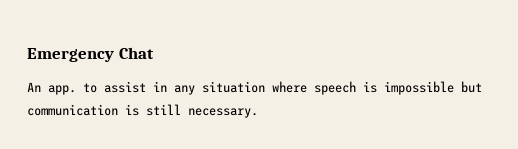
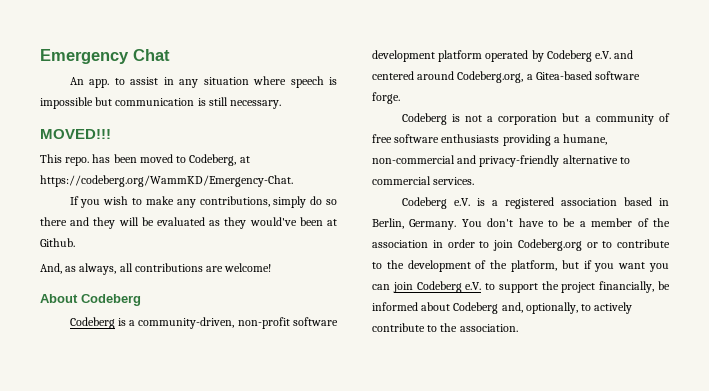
(258, 113) none -> [40,129,111,139] [40,154,250,166] [40,175,293,187] [69,196,337,208] [40,217,337,229] [40,238,75,247] [40,263,272,275] [40,294,141,306] [69,317,338,329] [372,50,634,62] [372,71,641,83] [372,92,400,104] [401,113,670,125] [372,134,608,146] [372,155,630,167] [372,176,475,185] [401,197,669,209] [372,218,670,230] [372,239,670,251] [372,260,669,272] [372,281,670,293] [372,302,633,314] [372,323,518,332] // MOVED!!! // This repo. has been moved to Codeberg, at https://codeberg.org/WammKD/Emergency-Chat. // If you wish to make any contributions, simply do so there and they will be evaluated as they would've been at Github. // And, as always, all contributions are welcome! // About Codeberg // Codeberg is a community-driven, non-profit software development platform operated by Codeberg e.V. and centered around Codeberg.org, a Gitea-based software forge. // Codeberg is not a corporation but a community of free software enthusiasts providing a humane, non-commercial and privacy-friendly alternative to commercial services. // Codeberg e.V. is a registered association based in Berlin, Germany. You don't have to be a member of the association in order to join Codeberg.org or to contribute to the development of the platform, but if you want you can join Codeberg e.V. to support the project financially, be informed about Codeberg and, optionally, to actively contribute to the association.

